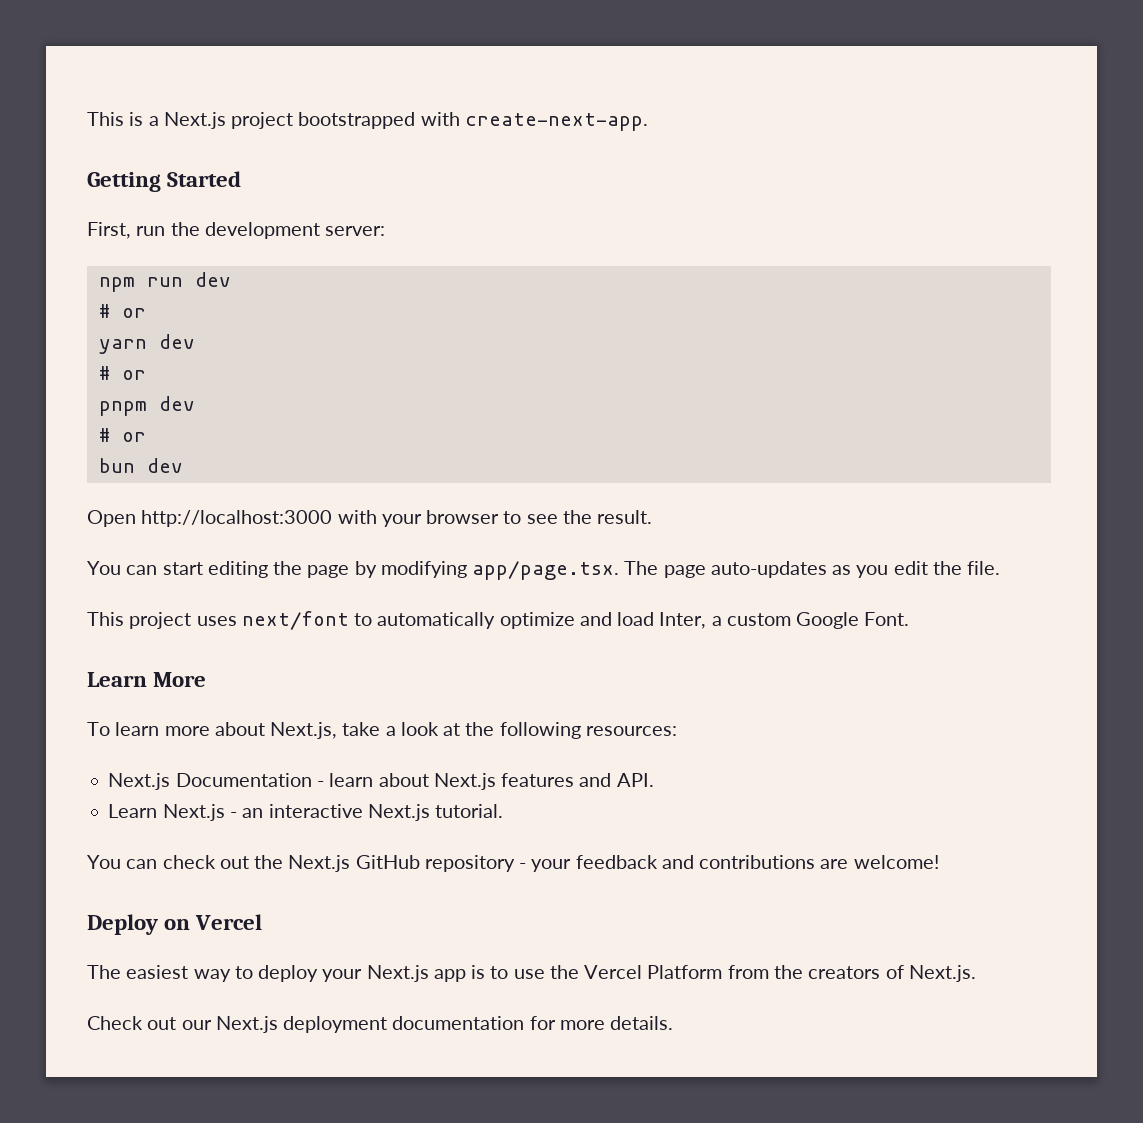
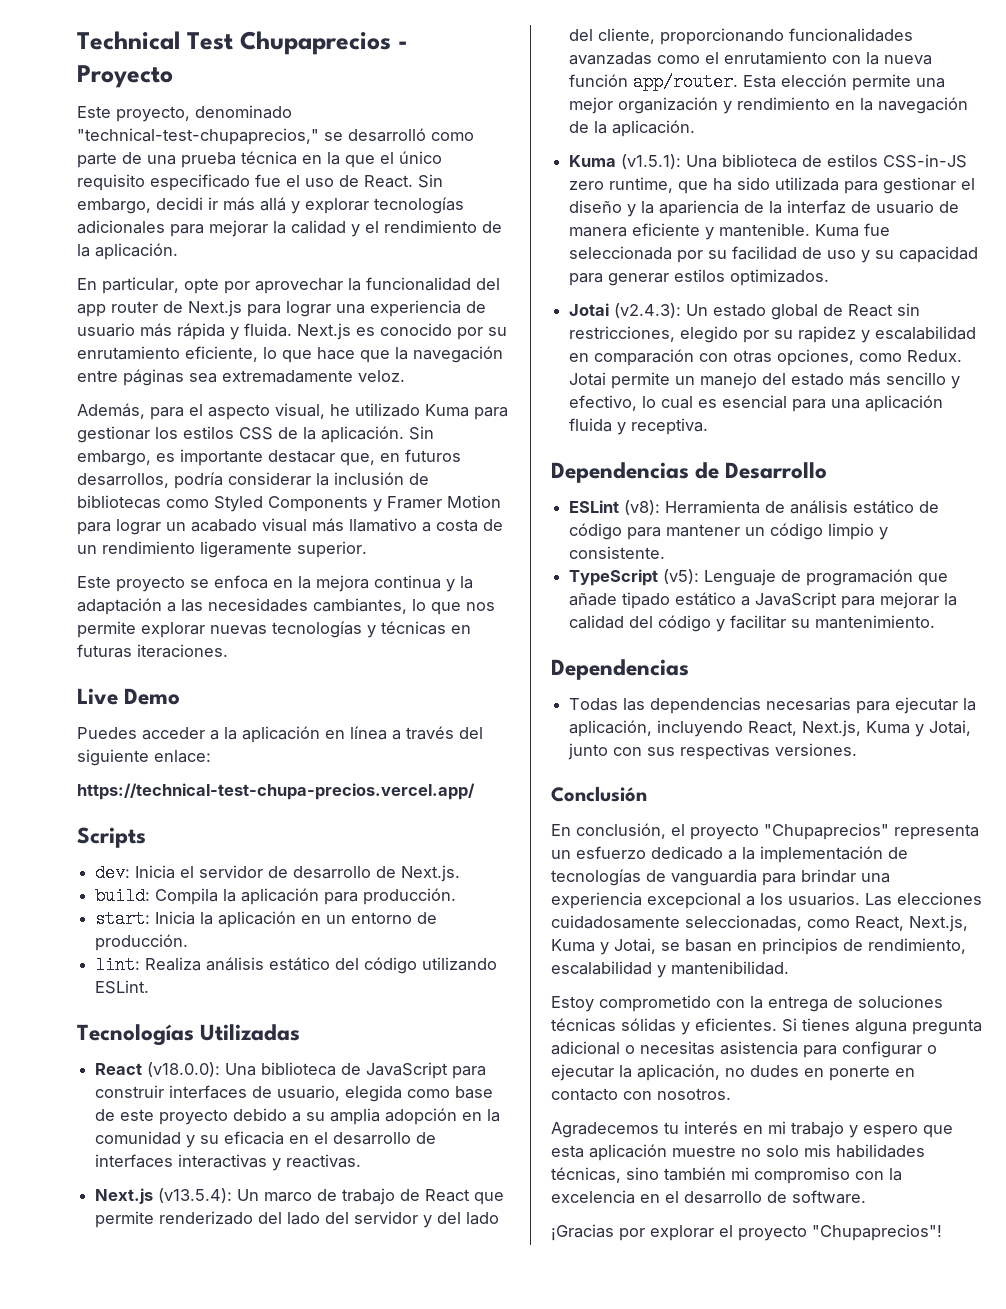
[87,112,648,131] [87,171,242,192] [87,222,386,239] [98,272,231,292] [98,304,146,318] [98,334,195,354] [98,366,146,380] [98,396,195,416] [98,428,146,442] [98,458,183,473] [87,510,653,527] [87,561,1001,580] [87,611,910,630] [87,672,207,687] [87,722,677,739] [108,773,654,790] [108,804,504,821] [87,855,939,872] [87,914,263,935] [87,965,976,982] [87,1016,674,1033] This is a Next.js project bootstrapped with create-next-app. // Getting Started // First, run the development server: // npm run dev // # or // yarn dev // # or // pnpm dev // # or // bun dev // Open http://localhost:3000 with your browser to see the result. // You can start editing the page by modifying app/page.tsx. The page auto-updates as you edit the file. // This project uses next/font to automatically optimize and load Inter, a custom Google Font. // Learn More // To learn more about Next.js, take a look at the following resources: // Next.js Documentation - learn about Next.js features and API. // Learn Next.js - an interactive Next.js tutorial. // You can check out the Next.js GitHub repository - your feedback and contributions are welcome! // Deploy on Vercel // The easiest way to deploy your Next.js app is to use the Vercel Platform from the creators of Next.js. // Check out our Next.js deployment documentation for more details. -> [77,31,408,55] [77,65,173,88] [77,105,292,122] [77,128,474,145] [77,151,442,168] [77,174,443,191] [77,197,464,214] [77,220,502,237] [77,243,178,260] [77,277,500,294] [77,300,486,317] [77,323,507,340] [77,346,503,363] [77,369,405,386] [77,403,508,420] [77,426,434,443] [77,449,461,466] [77,472,429,489] [77,495,501,512] [77,518,503,535] [77,541,367,558] [77,575,473,592] [77,598,495,615] [77,621,471,638] [77,644,228,658] [77,688,181,705] [77,726,483,743] [77,749,211,766] [77,783,475,800] [77,827,146,848] [95,864,461,882] [95,887,457,905] [95,910,438,928] [95,934,189,951] [95,956,498,974] [95,980,150,994] [77,1024,301,1046] [95,1062,487,1079] [95,1085,494,1102] [95,1108,501,1125] [95,1131,437,1148] [95,1154,362,1171] [95,1188,505,1205] [95,1211,500,1228] [569,28,914,45] [569,51,933,65] [569,73,946,91] [569,97,969,114] [569,120,696,137] [569,154,968,169] [569,177,976,194] [569,200,960,217] [569,223,891,240] [569,246,979,263] [569,269,830,286] [569,303,921,320] [569,326,977,343] [569,349,963,366] [569,372,961,389] [569,395,944,412] [569,418,709,435] [551,462,828,483] [569,500,940,515] [569,523,889,540] [569,546,666,559] [569,569,949,586] [569,592,958,609] [569,615,936,632] [551,659,689,680] [569,697,977,714] [569,720,972,737] [568,743,858,760] [551,786,647,802] [551,823,979,840] [551,846,908,863] [551,869,890,886] [551,892,982,909] [551,915,968,932] [551,938,966,955] [551,961,789,978] [551,995,943,1012] [551,1018,982,1035] [551,1041,937,1058] [551,1064,915,1081] [551,1088,731,1101] [551,1121,953,1138] [551,1144,925,1161] [551,1167,902,1184] [551,1190,866,1204] [551,1224,942,1241] Technical Test Chupaprecios - Proyecto // Este proyecto, denominado "technical-test-chupaprecios," se desarrolló como parte de una prueba técnica en la que el único requisito especificado fue el uso de React. Sin embargo, decidi ir más allá y explorar tecnologías adicionales para mejorar la calidad y el rendimiento de la aplicación. // En particular, opte por aprovechar la funcionalidad del app router de Next.js para lograr una experiencia de usuario más rápida y fluida. Next.js es conocido por su enrutamiento eficiente, lo que hace que la navegación entre páginas sea extremadamente veloz. // Además, para el aspecto visual, he utilizado Kuma para gestionar los estilos CSS de la aplicación. Sin embargo, es importante destacar que, en futuros desarrollos, podría considerar la inclusión de bibliotecas como Styled Components y Framer Motion para lograr un acabado visual más llamativo a costa de un rendimiento ligeramente superior. // Este proyecto se enfoca en la mejora continua y la adaptación a las necesidades cambiantes, lo que nos permite explorar nuevas tecnologías y técnicas en futuras iteraciones. // Live Demo // Puedes acceder a la aplicación en línea a través del siguiente enlace: // https://technical-test-chupa-precios.vercel.app/ // Scripts // dev: Inicia el servidor de desarrollo de Next.js. // build: Compila la aplicación para producción. // start: Inicia la aplicación en un entorno de producción. // lint: Realiza análisis estático del código utilizando ESLint. // Tecnologías Utilizadas // React (v18.0.0): Una biblioteca de JavaScript para construir interfaces de usuario, elegida como base de este proyecto debido a su amplia adopción en la comunidad y su eficacia en el desarrollo de interfaces interactivas y reactivas. // Next.js (v13.5.4): Un marco de trabajo de React que permite renderizado del lado del servidor y del lado del cliente, proporcionando funcionalidades avanzadas como el enrutamiento con la nueva función app/router. Esta elección permite una mejor organización y rendimiento en la navegación de la aplicación. // Kuma (v1.5.1): Una biblioteca de estilos CSS-in-JS zero runtime, que ha sido utilizada para gestionar el diseño y la apariencia de la interfaz de usuario de manera eficiente y mantenible. Kuma fue seleccionada por su facilidad de uso y su capacidad para generar estilos optimizados. // Jotai (v2.4.3): Un estado global de React sin restricciones, elegido por su rapidez y escalabilidad en comparación con otras opciones, como Redux. Jotai permite un manejo del estado más sencillo y efectivo, lo cual es esencial para una aplicación fluida y receptiva. // Dependencias de Desarrollo // ESLint (v8): Herramienta de análisis estático de código para mantener un código limpio y consistente. // TypeScript (v5): Lenguaje de programación que añade tipado estático a JavaScript para mejorar la calidad del código y facilitar su mantenimiento. // Dependencias // Todas las dependencias necesarias para ejecutar la aplicación, incluyendo React, Next.js, Kuma y Jotai, junto con sus respectivas versiones. // Conclusión // En conclusión, el proyecto "Chupaprecios" representa un esfuerzo dedicado a la implementación de tecnologías de vanguardia para brindar una experiencia excepcional a los usuarios. Las elecciones cuidadosamente seleccionadas, como React, Next.js, Kuma y Jotai, se basan en principios de rendimiento, escalabilidad y mantenibilidad. // Estoy comprometido con la entrega de soluciones técnicas sólidas y eficientes. Si tienes alguna pregunta adicional o necesitas asistencia para configurar o ejecutar la aplicación, no dudes en ponerte en contacto con nosotros. // Agradecemos tu interés en mi trabajo y espero que esta aplicación muestre no solo mis habilidades técnicas, sino también mi compromiso con la excelencia en el desarrollo de software. // ¡Gracias por explorar el proyecto "Chupaprecios"!

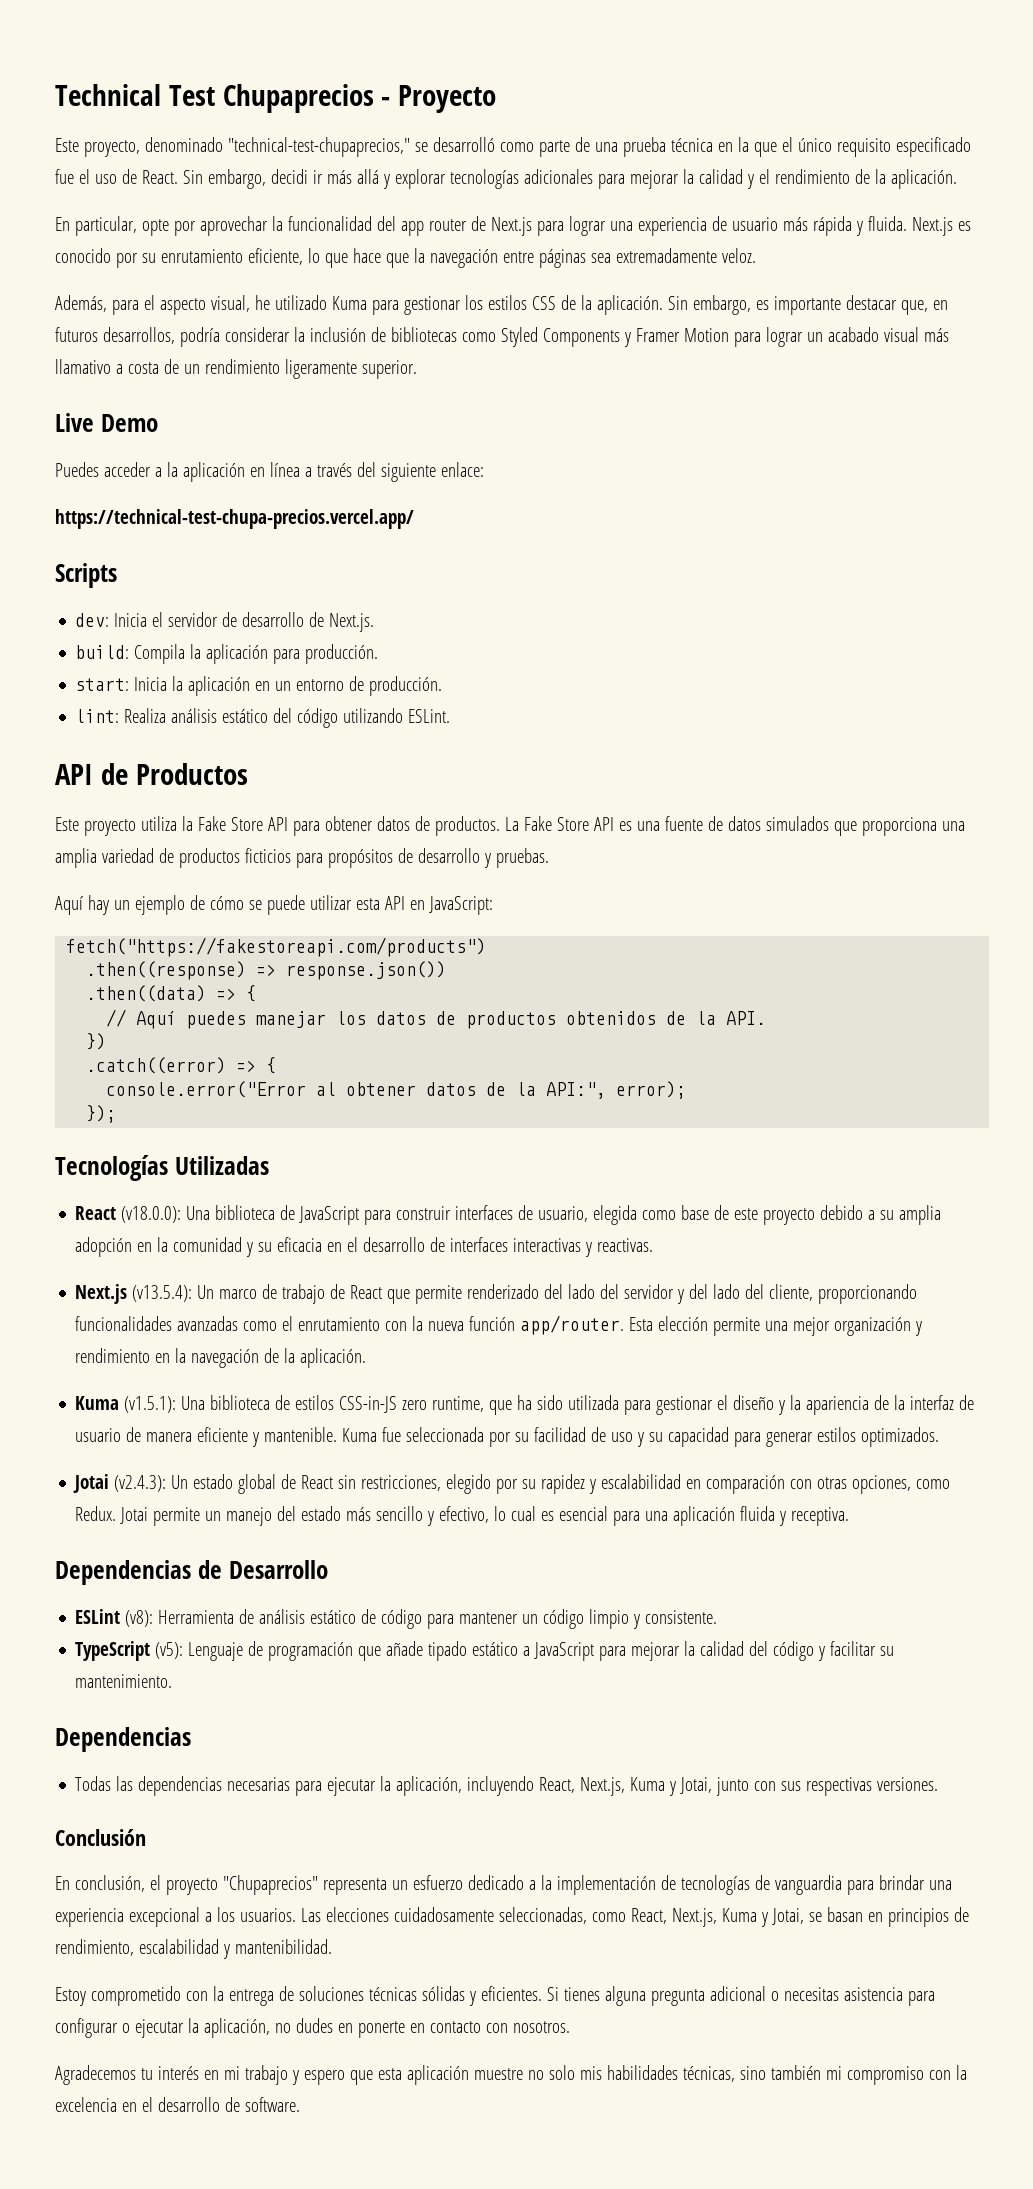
[77,575,473,592] [77,598,495,615] [77,621,471,638] [77,644,228,658] // Este proyecto se enfoca en la mejora continua y la adaptación a las necesidades cambiantes, lo que nos permite explorar nuevas tecnologías y técnicas en futuras iteraciones. -> (417, 369) none
(150, 987) none -> [55,763,248,785] [55,816,965,836] [55,848,549,868] [55,895,493,915] [66,937,487,957] [86,961,447,980] [86,985,257,1002] [106,1009,767,1029] [86,1033,107,1050] [86,1057,277,1074] [106,1081,687,1099] [86,1105,117,1123] // API de Productos // Este proyecto utiliza la Fake Store API para obtener datos de productos. La Fake Store API es una fuente de datos simulados que proporciona una amplia variedad de productos ficticios para propósitos de desarrollo y pruebas. // Aquí hay un ejemplo de cómo se puede utilizar esta API en JavaScript: // fetch("https://fakestoreapi.com/products") // .then((response) => response.json()) // .then((data) => { // // Aquí puedes manejar los datos de productos obtenidos de la API. // }) // .catch((error) => { // console.error("Error al obtener datos de la API:", error); // });
[551,1224,942,1241] // ¡Gracias por explorar el proyecto "Chupaprecios"! -> (300, 2104) none

